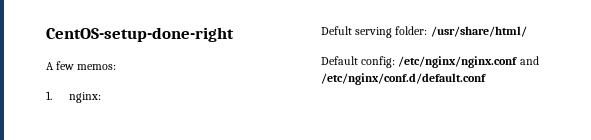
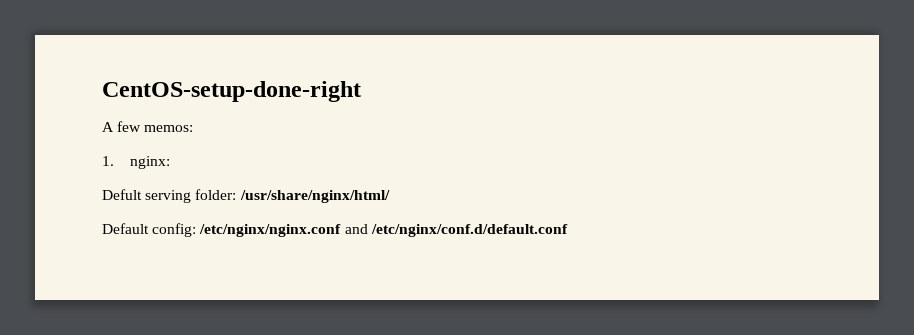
[430,26,527,37] /usr/share/html/ -> [239,190,390,203] /usr/share/nginx/html/

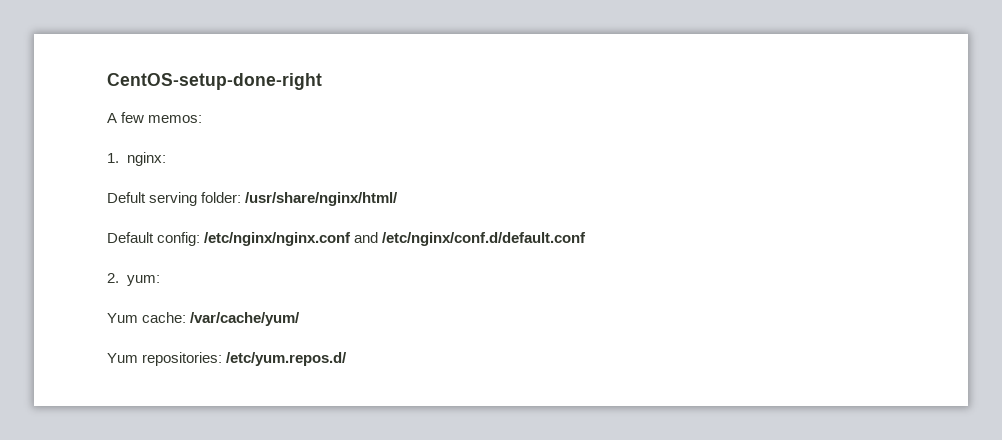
(568, 230) none -> [107,273,160,286] [107,312,301,326] [107,352,348,366] // 2. yum: // Yum cache: /var/cache/yum/ // Yum repositories: /etc/yum.repos.d/

